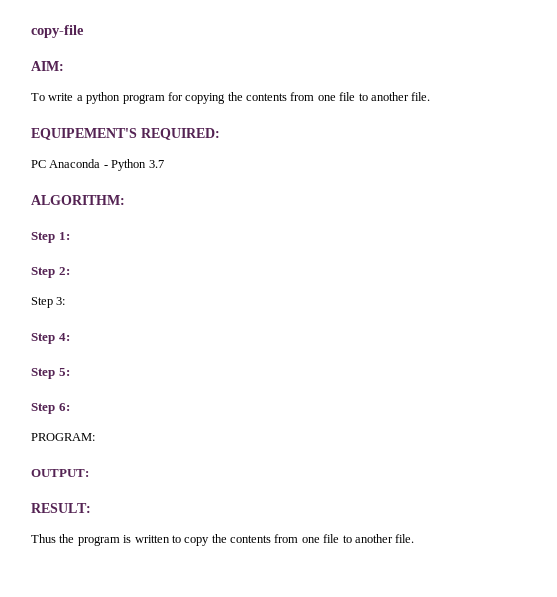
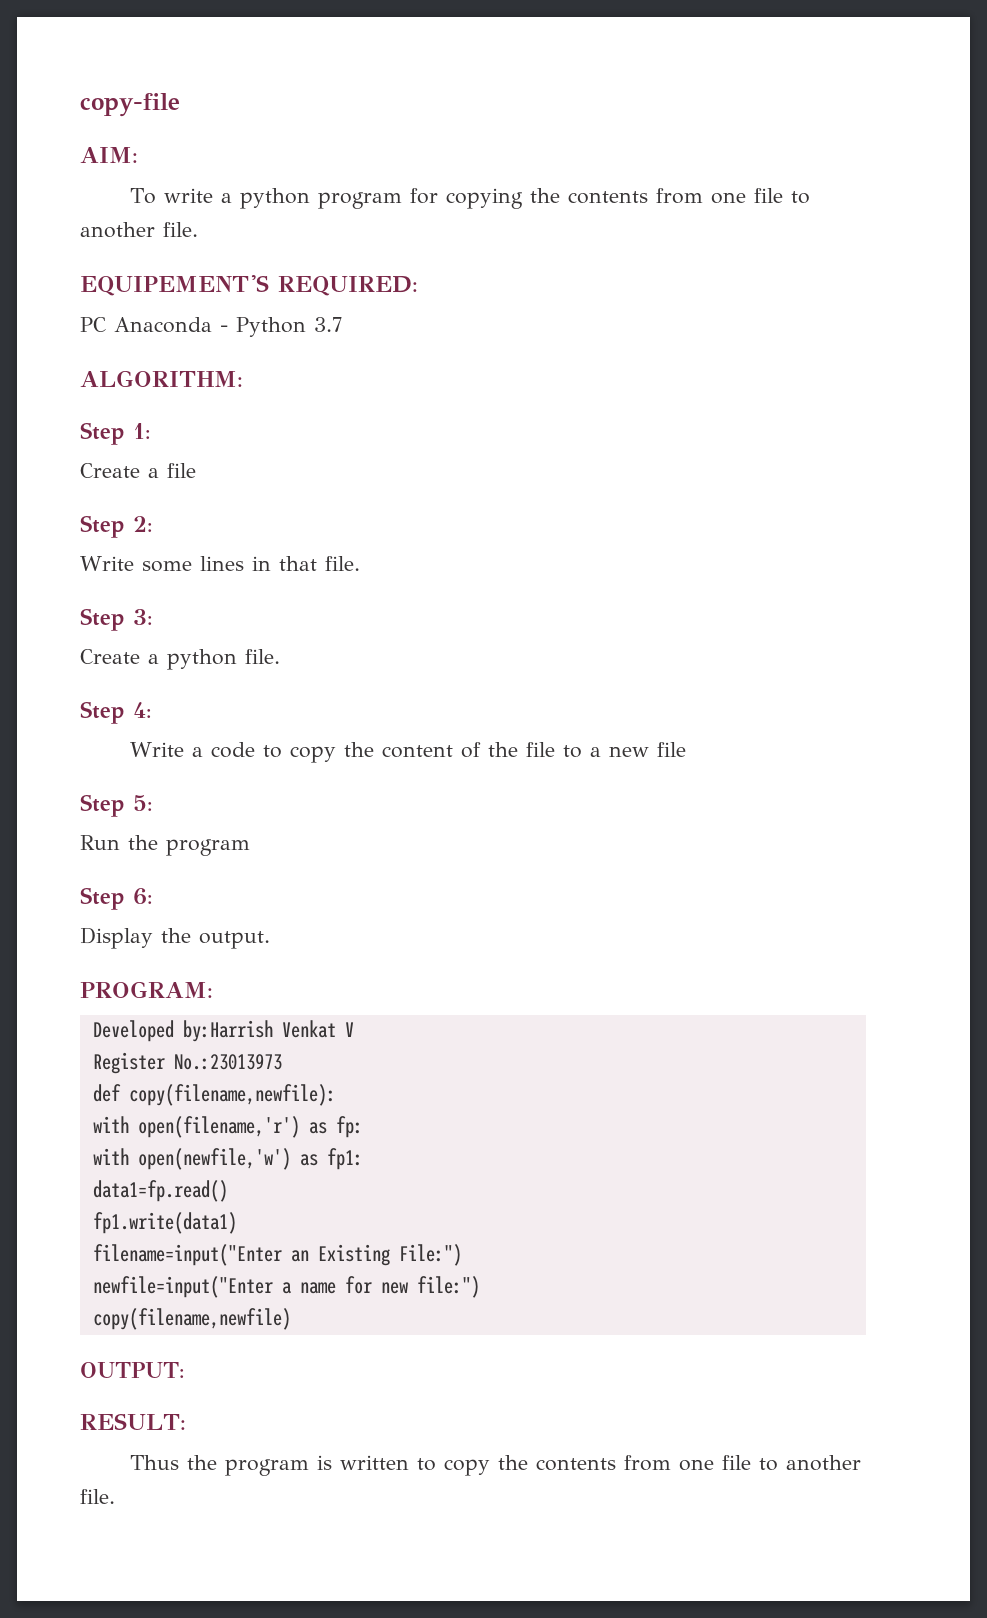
(70, 236) none -> [80,463,196,478] // Create a file
[31,297,66,308] [31,333,70,344] Step 3: // Step 4: -> [80,556,360,572] [80,608,153,631] [80,649,280,670] [80,701,152,724] [130,742,687,763] Write some lines in that file. // Step 3: // Create a python file. // Step 4: // Write a code to copy the content of the file to a new file
(70, 372) none -> [80,835,250,856] // Run the program
[31,433,95,441] PROGRAM: -> [80,927,270,949] [80,981,213,998] [92,1020,354,1042] [92,1052,282,1074] [92,1084,336,1106] [92,1116,363,1138] [92,1148,363,1170] [92,1180,228,1202] [92,1212,237,1234] [92,1244,462,1266] [92,1276,480,1298] [92,1308,291,1330] Display the output. // PROGRAM: // Developed by:Harrish Venkat V // Register No.:23013973 // def copy(filename,newfile): // with open(filename,'r') as fp: // with open(newfile,'w') as fp1: // data1=fp.read() // fp1.write(data1) // filename=input("Enter an Existing File:") // newfile=input("Enter a name for new file:") // copy(filename,newfile)

